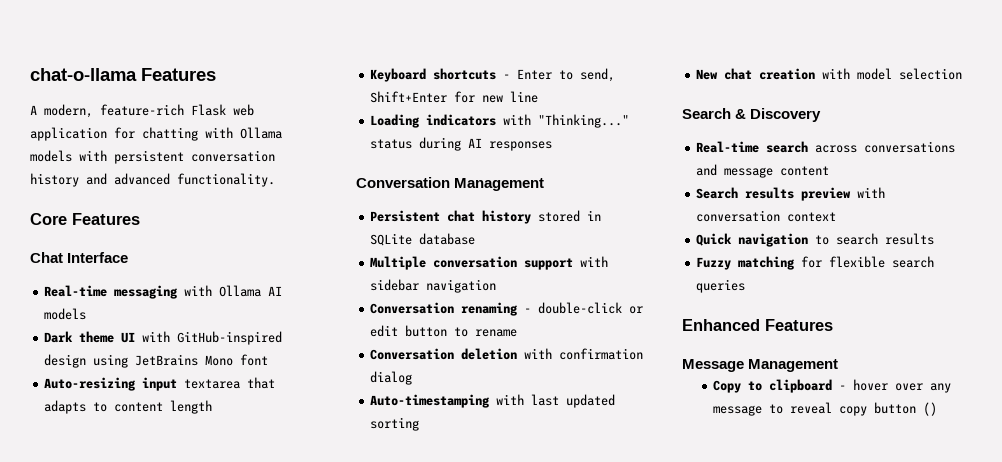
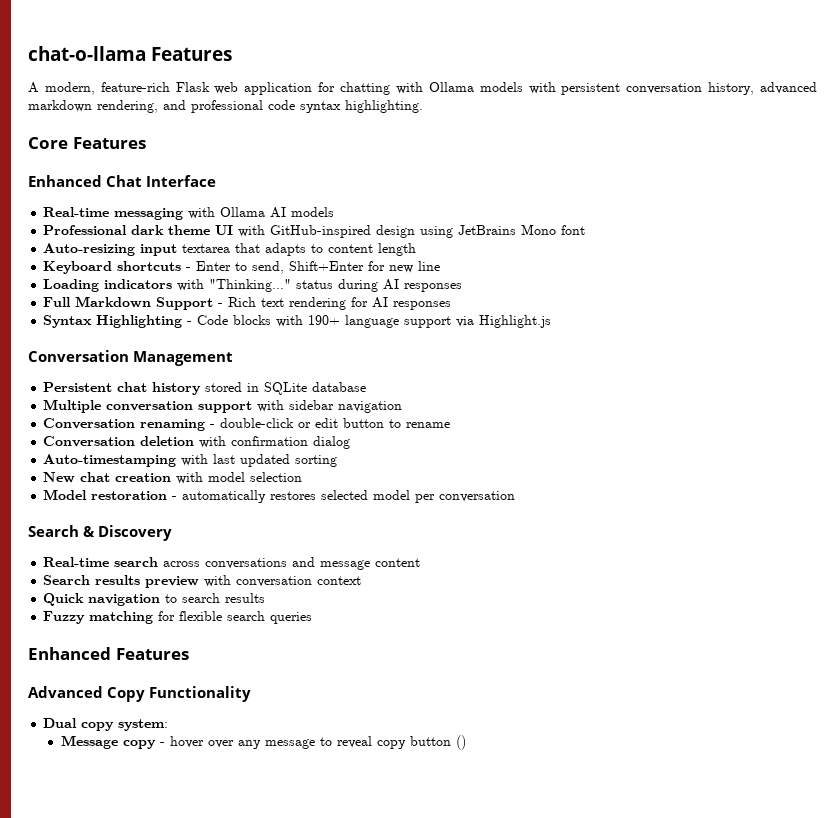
[30,173,275,187] history and advanced functionality. -> [708,82,818,95] [28,100,423,113] history, advanced markdown rendering, and professional code syntax highlighting.
(140, 219) none -> [28,175,102,187] Enhanced
[44,331,74,343] Dark -> [43,225,165,235] Professional dark
(553, 146) none -> [43,296,452,310] [43,315,552,328] // Full Markdown Support - Rich text rendering for AI responses // Syntax Highlighting - Code blocks with 190+ language support via Highlight.js
(963, 74) none -> [43,489,516,503] // Model restoration - automatically restores selected model per conversation
[682,359,839,372] [713,379,833,393] Message Management // Copy to clipboard -> [28,686,252,702] [43,718,169,731] [60,735,156,749] Advanced Copy Functionality // Dual copy system: // Message copy

